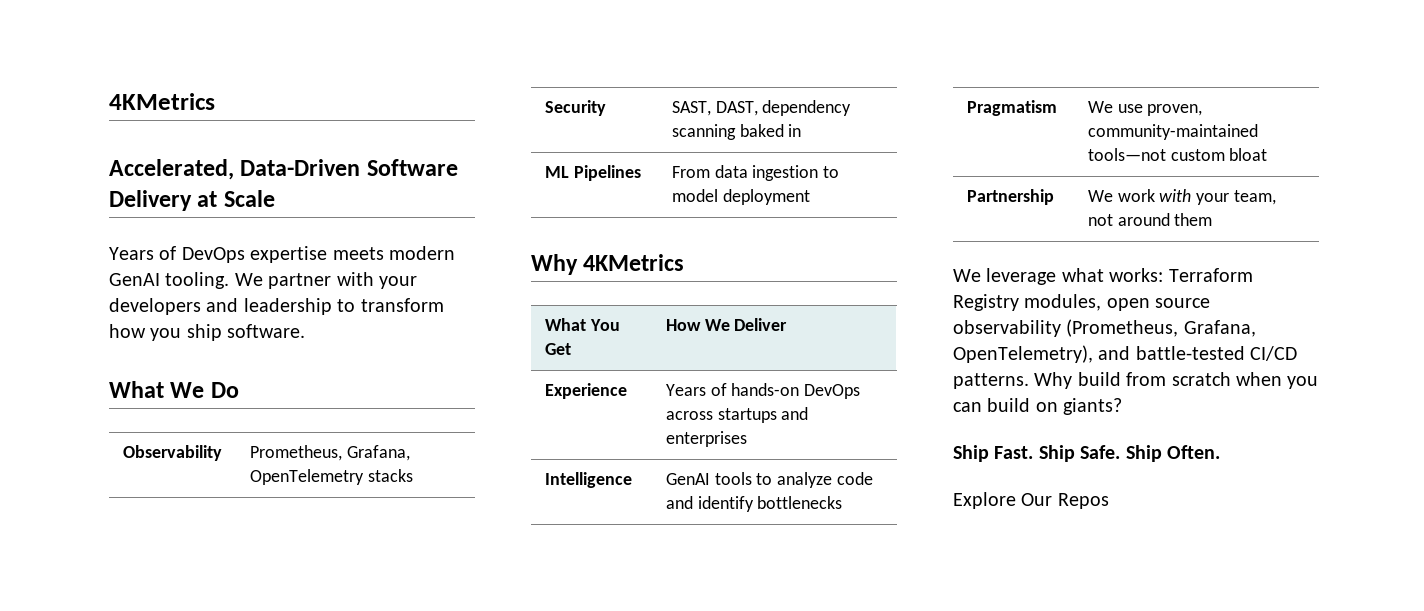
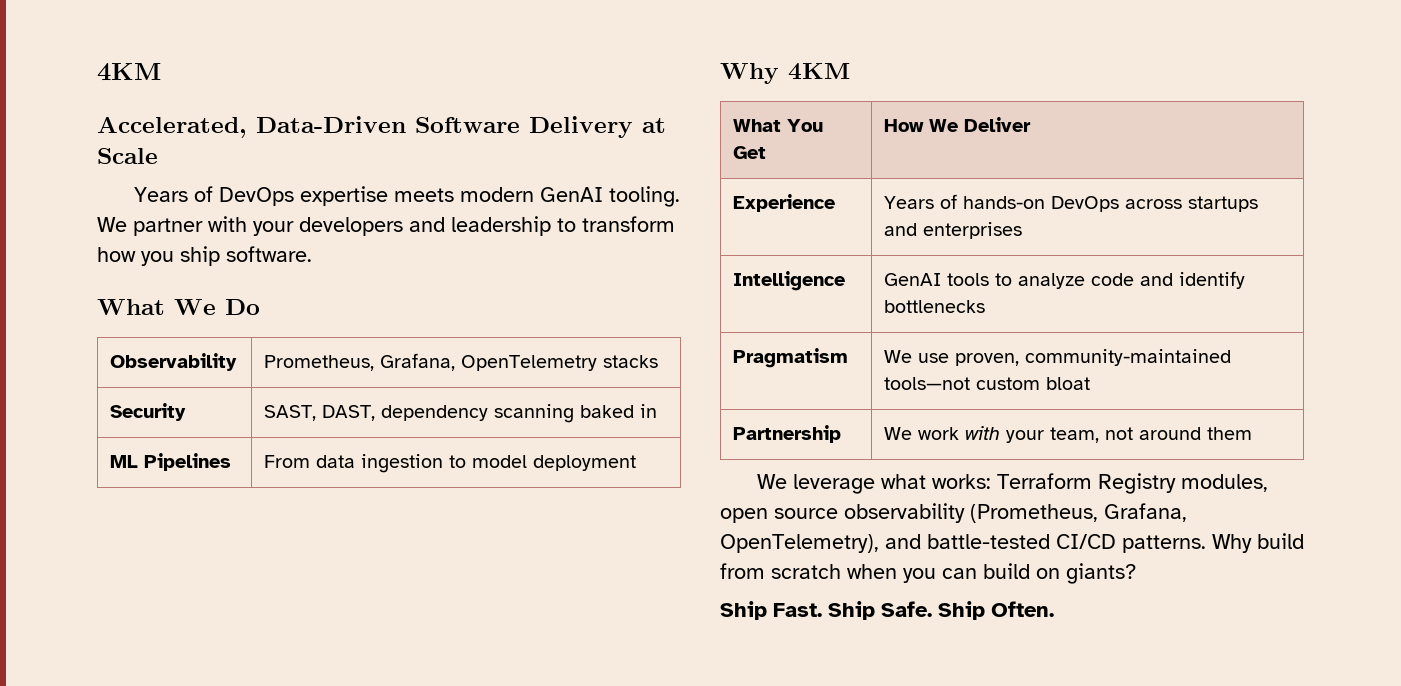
[109,93,215,110] 4KMetrics -> [97,63,161,81] 4KM
[583,254,685,271] 4KMetrics -> [788,63,850,80] 4KM
[953,492,1109,509] // Explore Our Repos -> (1054, 609) none

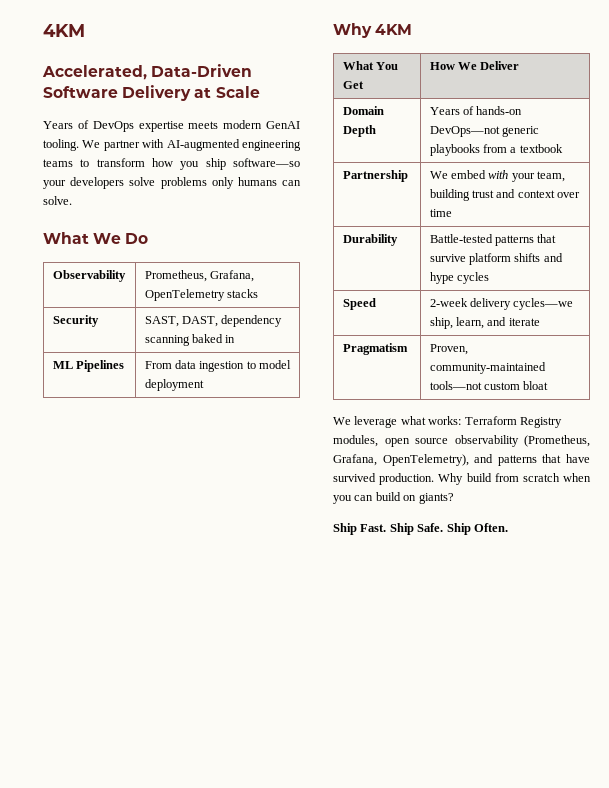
[253,216,551,236] your developers and leadership -> [166,139,301,151] [43,159,73,167] AI-augmented engineering teams
[226,246,312,262] software. -> [233,158,300,167] [43,177,301,189] [43,196,72,205] software—so your developers solve problems only humans can solve.
[733,194,836,212] Experience -> [342,106,384,115] [342,125,376,137] Domain Depth
[1051,196,1259,212] [884,222,1023,239] [733,271,846,291] [884,271,1246,289] [884,300,986,313] [733,348,849,368] [884,349,1232,366] [884,377,1091,390] [733,425,842,443] [884,426,1253,443] DevOps across startups and enterprises // Intelligence | GenAI tools to analyze code and identify bottlenecks // Pragmatism | We use proven, community-maintained tools—not custom bloat // Partnership | We work with your team, not around them -> [429,126,539,137] [429,144,563,156] [342,170,408,182] [429,170,566,182] [429,189,581,201] [429,209,452,217] [342,234,398,246] [429,234,557,246] [429,253,563,265] [429,272,489,284] [342,298,376,310] [429,298,574,310] [429,317,540,329] [342,343,408,355] [429,344,468,355] [429,362,546,374] [429,381,549,390] DevOps—not generic playbooks from a textbook // Partnership | We embed with your team, building trust and context over time // Durability | Battle-tested patterns that survive platform shifts and hype cycles // Speed | 2-week delivery cycles—we ship, learn, and iterate // Pragmatism | Proven, community-maintained tools—not custom bloat
[927,534,1206,553] battle-tested CI/CD patterns. -> [497,454,590,466] [333,473,435,485] patterns that have survived production.

